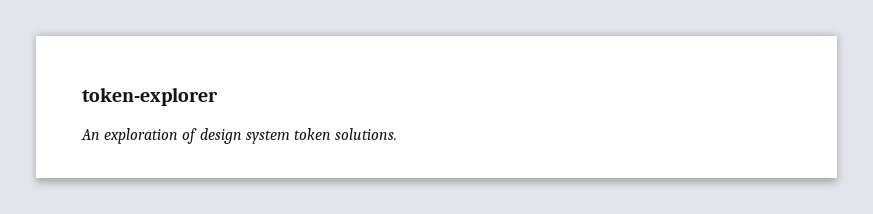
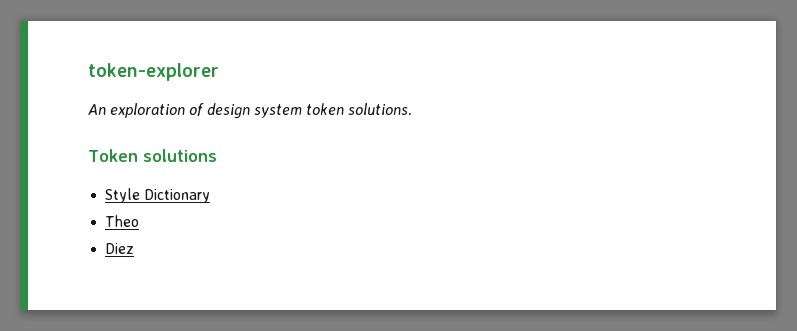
(398, 134) none -> [88,149,217,162] [105,188,211,203] [105,215,140,227] [105,243,135,254] // Token solutions // Style Dictionary // Theo // Diez

